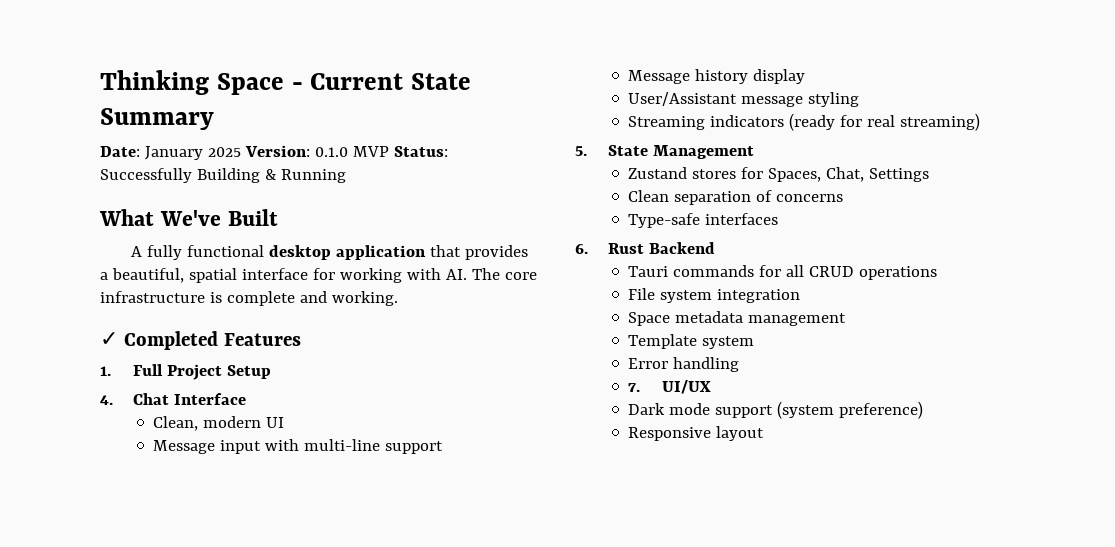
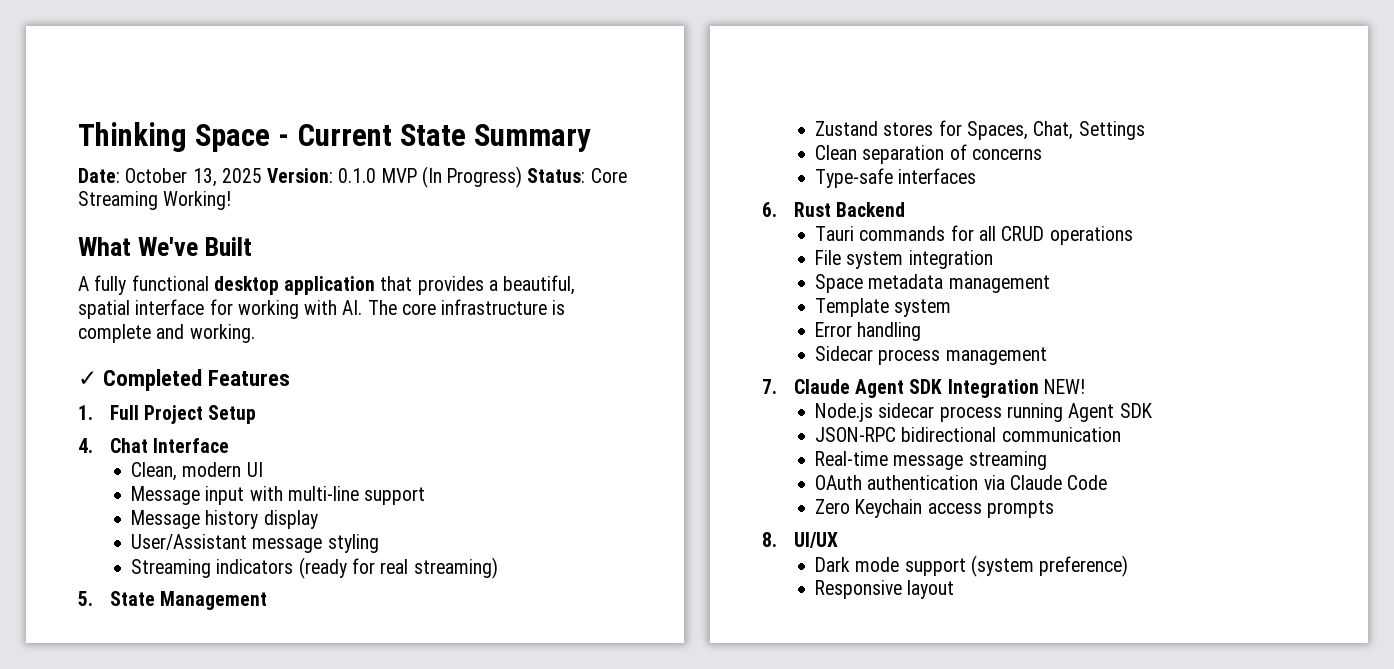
[144,146,203,160] January -> [125,168,217,187] October 13,
[393,146,448,157] [100,168,346,183] Status: Successfully Building & Running -> [421,166,627,188] [78,191,232,210] (In Progress) Status: Core Streaming Working!
[628,383,641,392] 7. -> [815,346,1047,365] [762,379,1085,398] [815,403,1153,422] [815,427,1121,442] [815,451,1047,470] [815,475,1108,490] [815,499,1054,518] [762,532,777,547] Sidecar process management // 7. Claude Agent SDK Integration NEW! // Node.js sidecar process running Agent SDK // JSON-RPC bidirectional communication // Real-time message streaming // OAuth authentication via Claude Code // Zero Keychain access prompts // 8.

